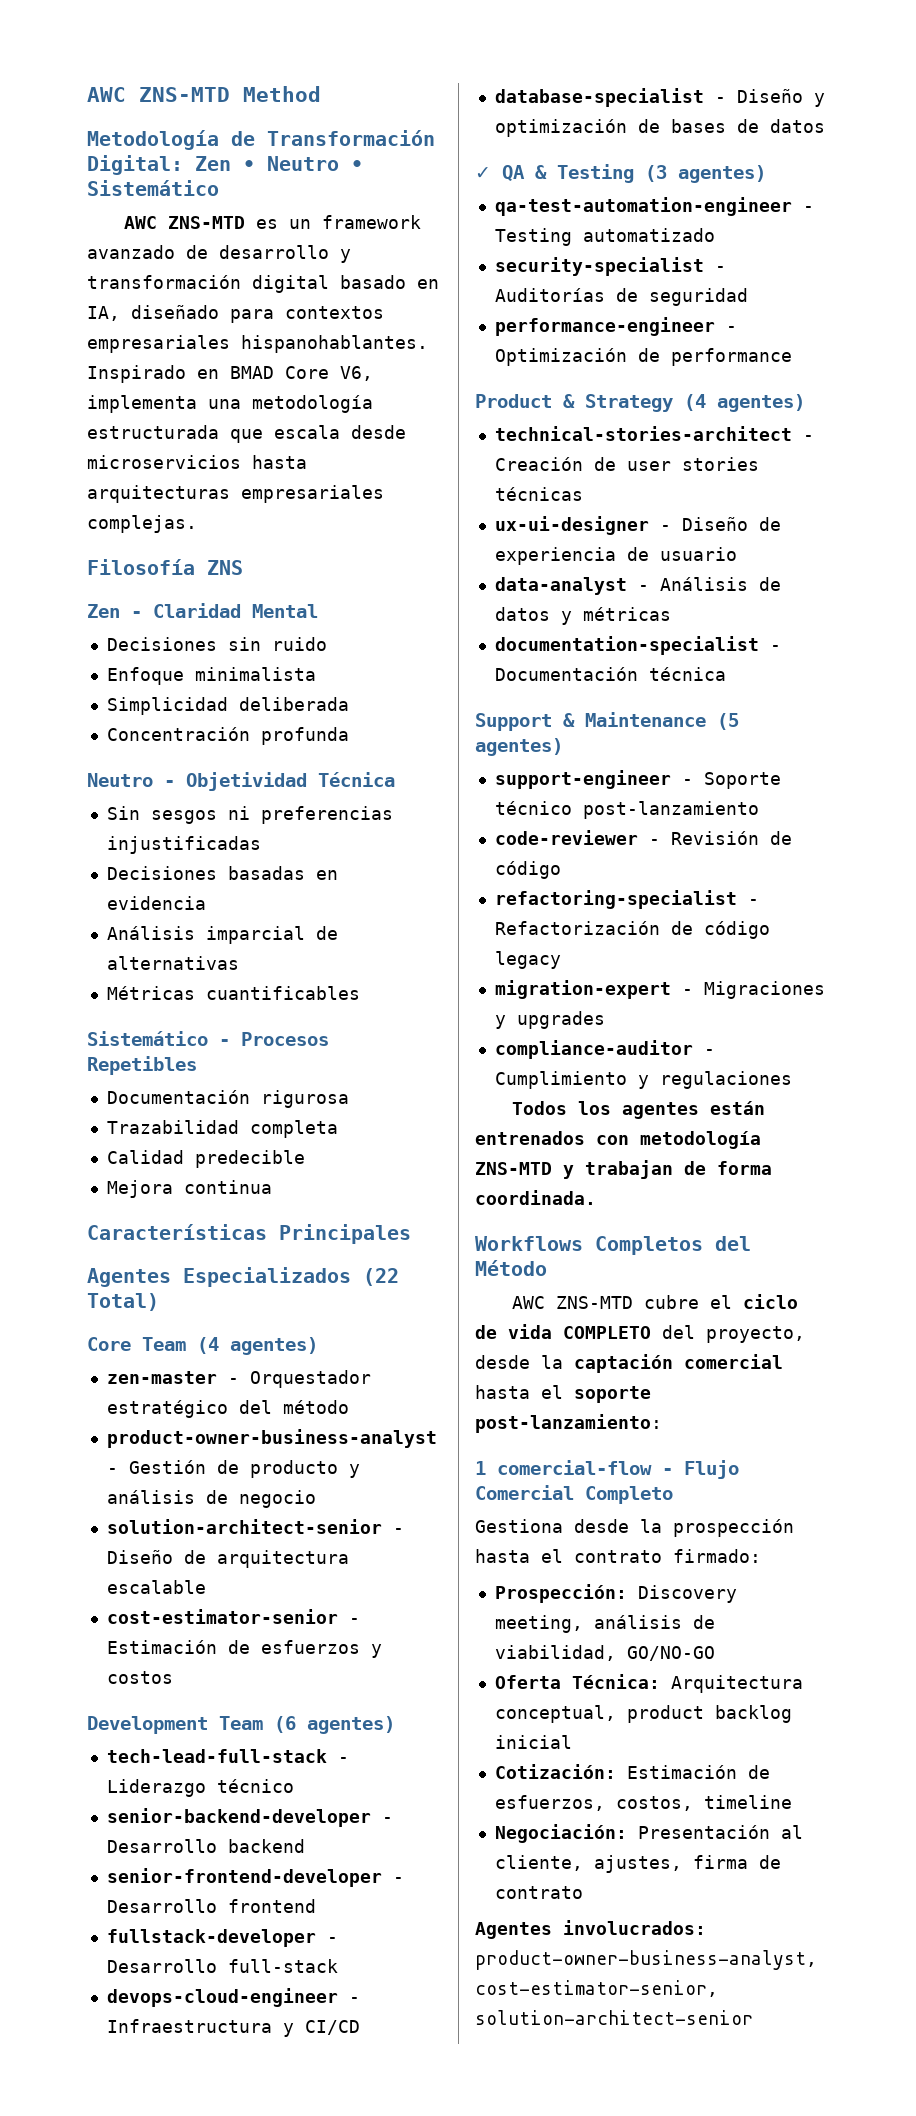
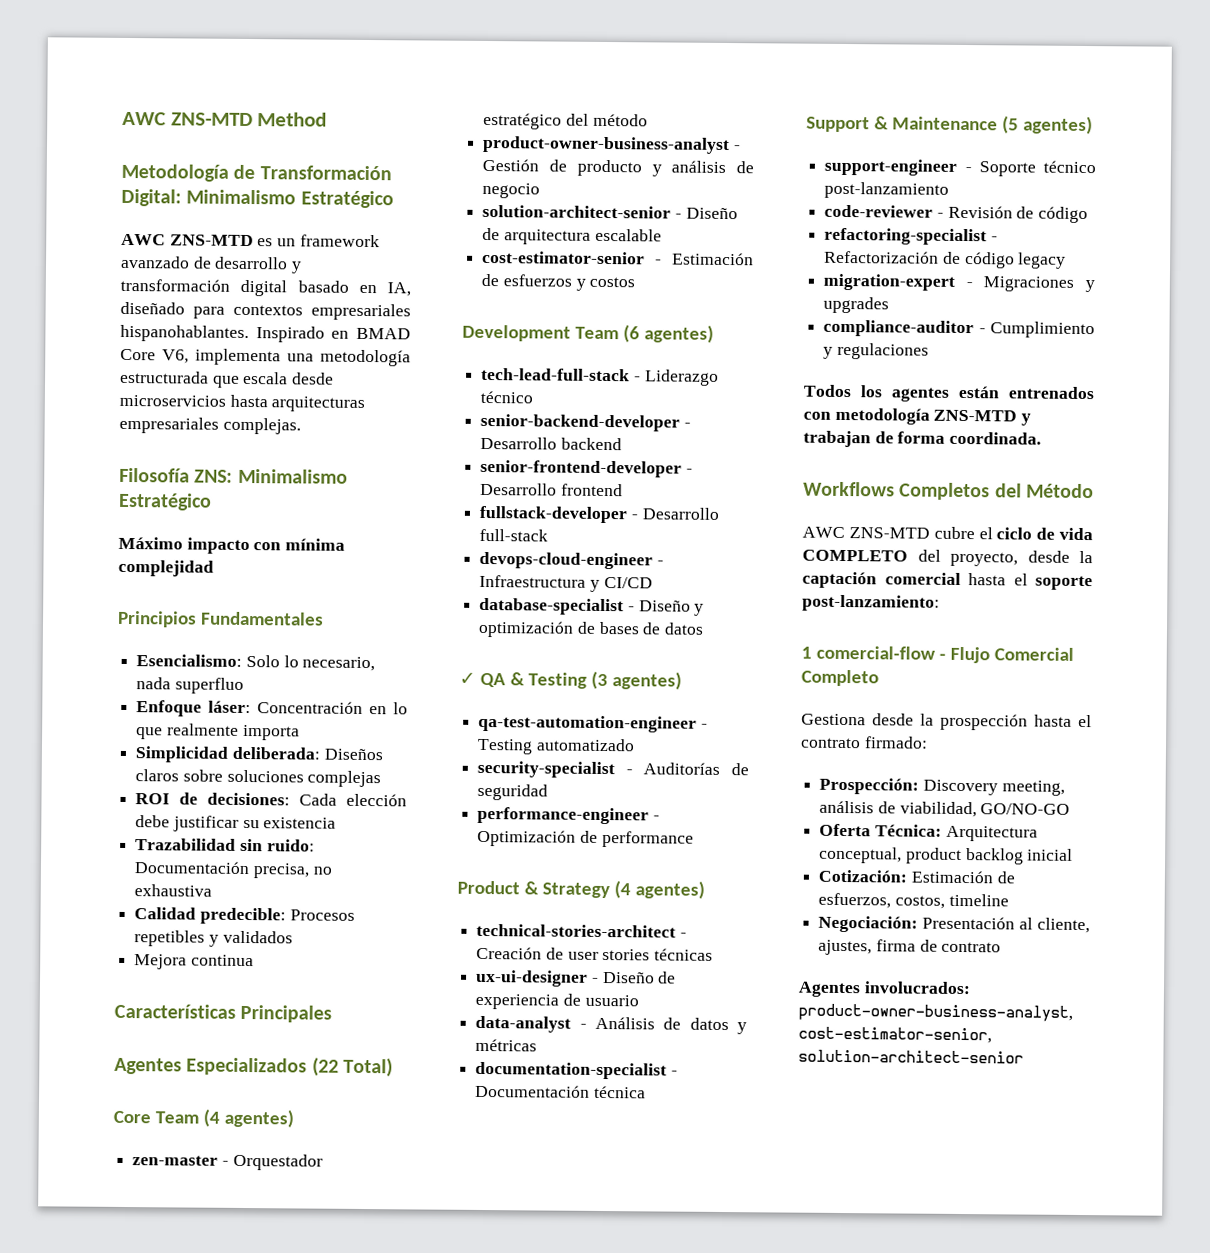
[195,156,363,171] [87,180,219,196] Zen • Neutro • Sistemático -> [186,189,394,209] Minimalismo Estratégico
[207,560,243,575] [87,603,318,618] [106,637,327,651] [106,667,316,685] [106,697,349,715] [106,727,349,745] [87,772,395,791] [106,806,393,824] [106,836,261,854] [106,866,338,880] [106,896,206,910] [106,926,338,944] [106,956,239,970] [106,986,360,1000] [87,1031,329,1046] [87,1056,197,1075] [106,1090,349,1108] [106,1120,338,1138] [106,1150,305,1168] ZNS // Zen - Claridad Mental // Decisiones sin ruido // Enfoque minimalista // Simplicidad deliberada // Concentración profunda // Neutro - Objetividad Técnica // Sin sesgos ni preferencias injustificadas // Decisiones basadas en evidencia // Análisis imparcial de alternativas // Métricas cuantificables // Sistemático - Procesos Repetibles // Documentación rigurosa // Trazabilidad completa // Calidad predecible -> [194,468,348,484] [118,492,212,511] [118,536,346,555] [118,559,214,577] [117,610,324,628] [136,654,376,672] [136,677,244,694] [136,700,408,717] [136,723,300,741] [135,746,383,763] [135,769,382,788] [135,792,407,807] [135,815,337,832] [135,838,315,852] [134,861,332,879] [134,884,213,897] [134,907,355,925] [134,930,293,947] ZNS: Minimalismo Estratégico // Máximo impacto con mínima complejidad // Principios Fundamentales // Esencialismo: Solo lo necesario, nada superfluo // Enfoque láser: Concentración en lo que realmente importa // Simplicidad deliberada: Diseños claros sobre soluciones complejas // ROI de decisiones: Cada elección debe justificar su existencia // Trazabilidad sin ruido: Documentación precisa, no exhaustiva // Calidad predecible: Procesos repetibles y validados

